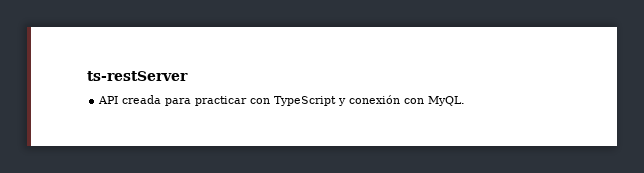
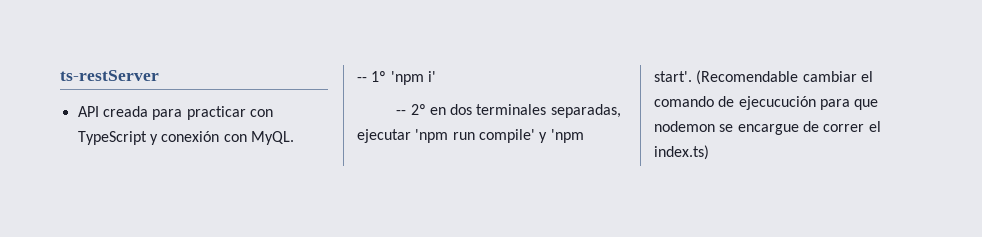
(466, 101) none -> [357,71,436,85] [396,104,621,118] [357,129,584,143] [654,70,873,85] [654,96,879,110] [654,121,881,135] [654,145,709,160] // -- 1º 'npm i' // -- 2º en dos terminales separadas, ejecutar 'npm run compile' y 'npm start'. (Recomendable cambiar el comando de ejecucución para que nodemon se encargue de correr el index.ts)

